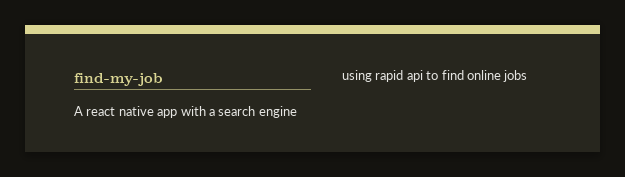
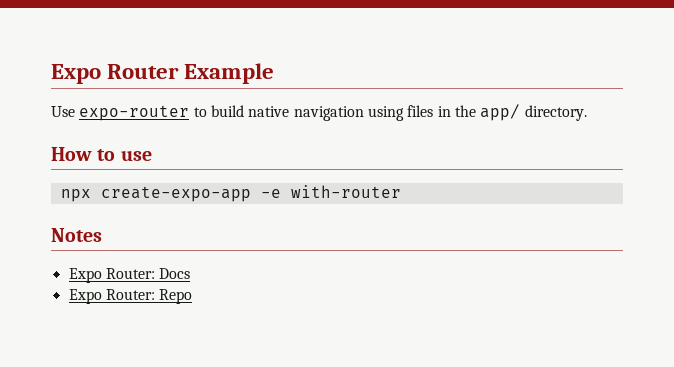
[74,73,163,86] [74,106,297,118] [342,70,528,82] find-my-job // A react native app with a search engine using rapid api to find online jobs -> [51,63,275,84] [51,104,587,121] [51,147,152,161] [60,185,401,202] [51,228,102,242] [68,268,191,283] [68,289,193,304] Expo Router Example // Use expo-router to build native navigation using files in the app/ directory. // How to use // npx create-expo-app -e with-router // Notes // Expo Router: Docs // Expo Router: Repo

